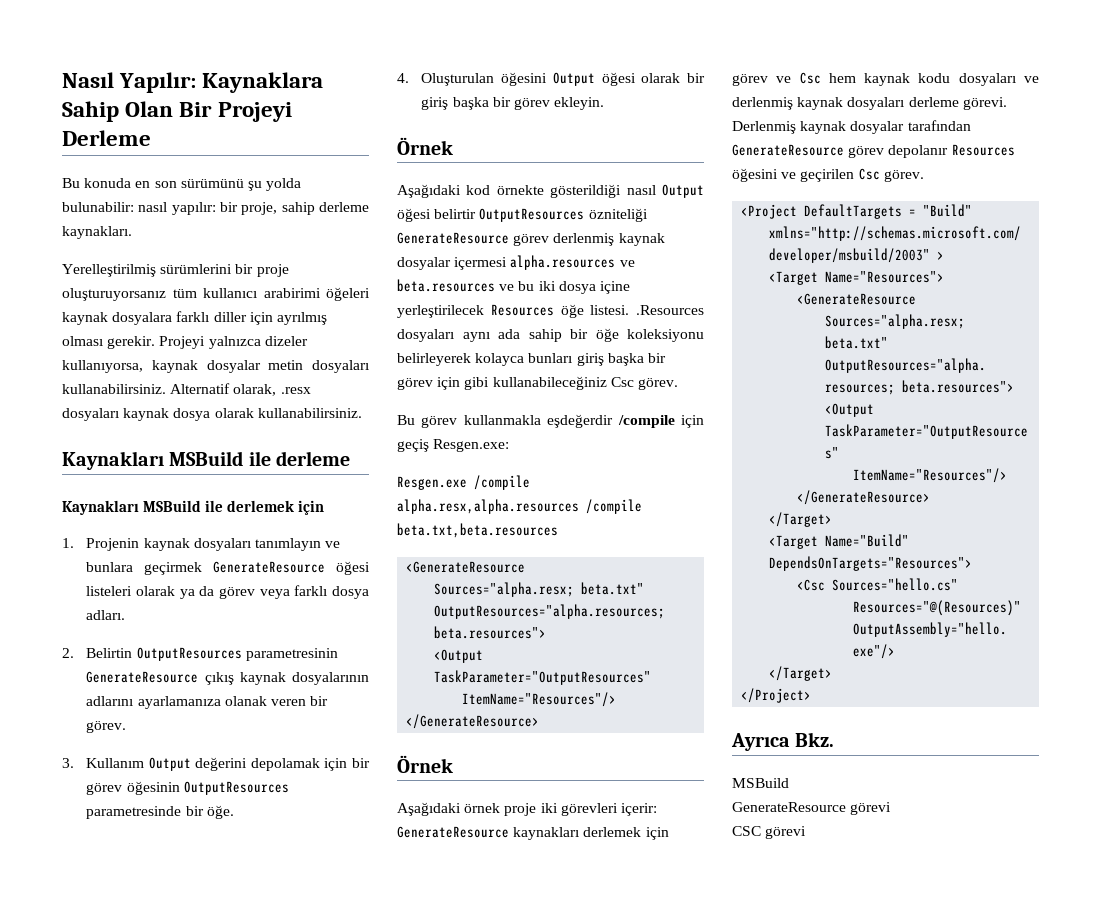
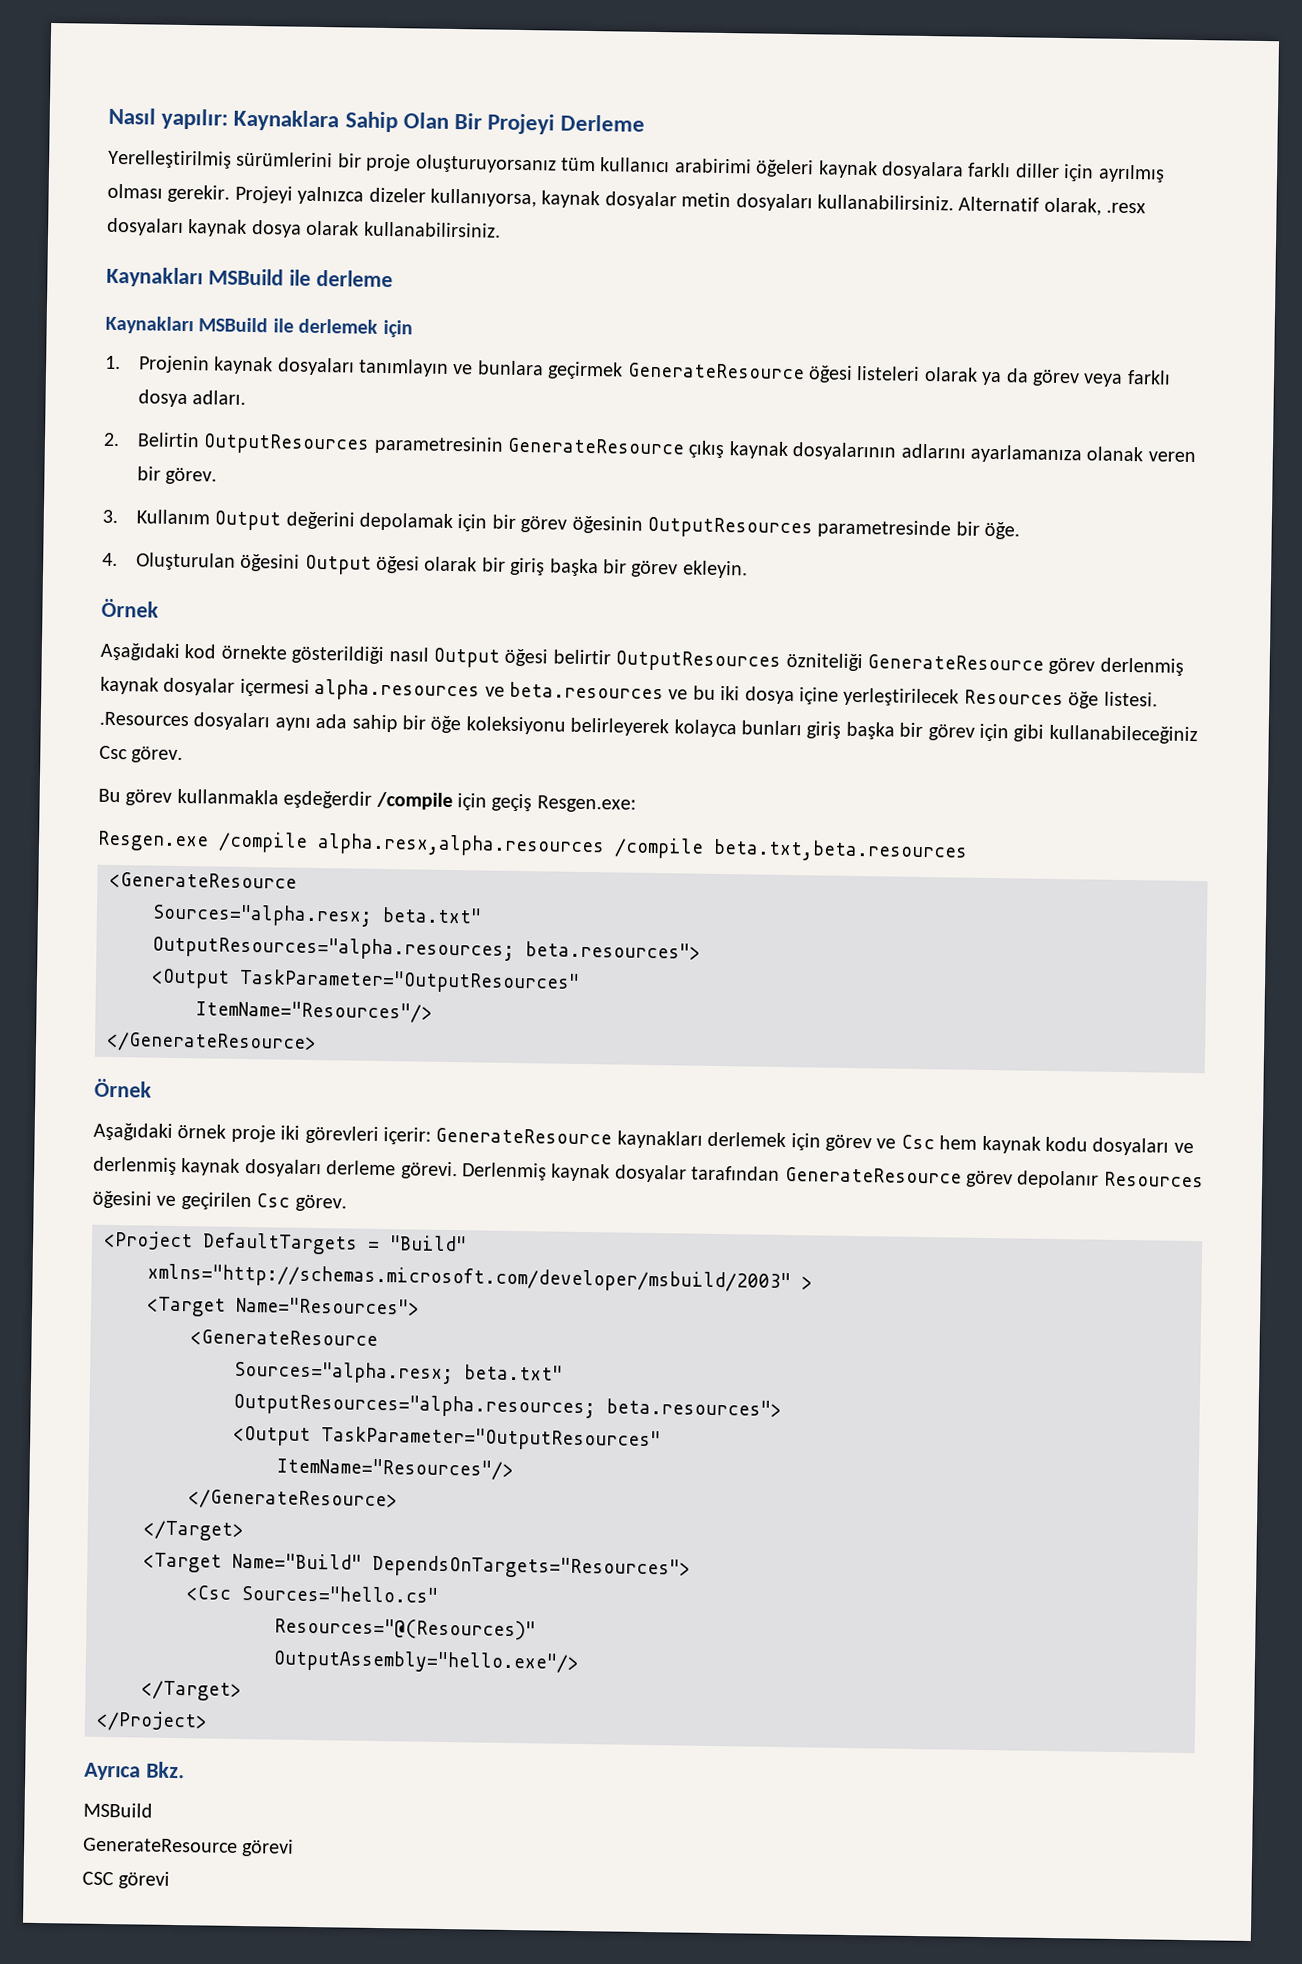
[119,72,197,93] Yapılır: -> [161,108,229,130] yapılır:
[62,178,302,191] [62,202,369,215] [62,226,132,239] // Bu konuda en son sürümünü şu yolda bulunabilir: nasıl yapılır: bir proje, sahip derleme kaynakları. -> (646, 123) none

